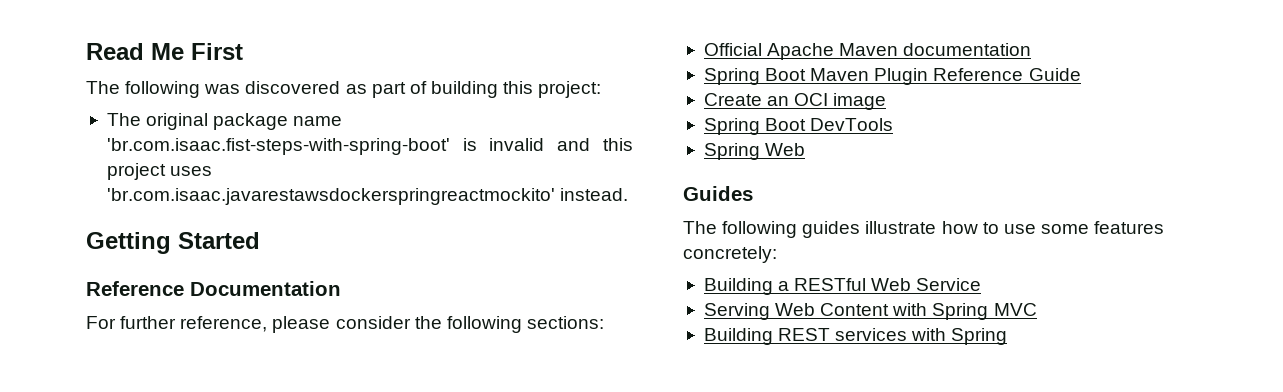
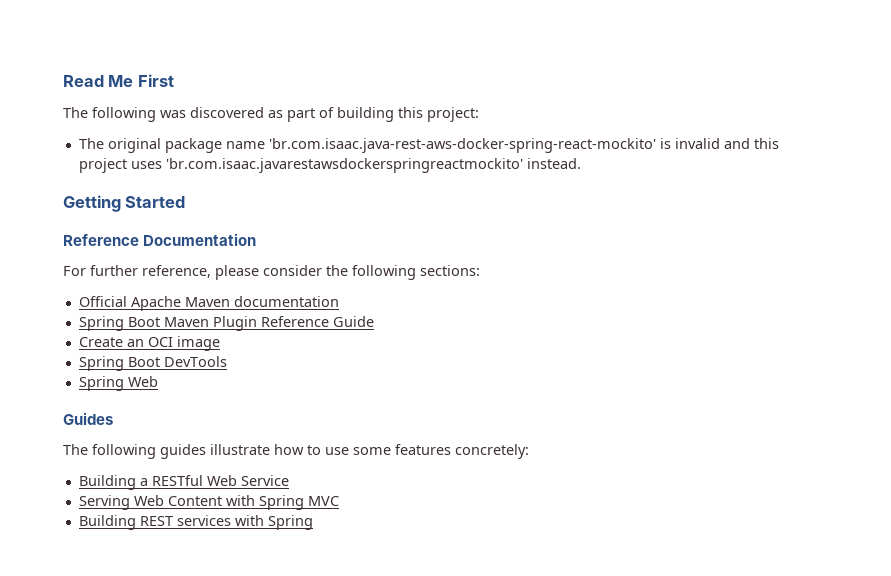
[106,138,450,155] 'br.com.isaac.fist-steps-with-spring-boot' -> [268,138,656,153] 'br.com.isaac.java-rest-aws-docker-spring-react-mockito'

